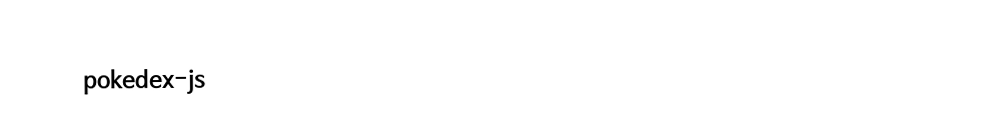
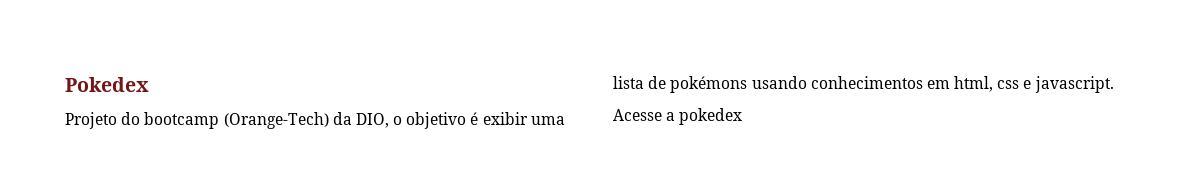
[83,68,206,96] pokedex-js -> [65,77,149,92] [65,112,565,129] [613,76,1114,93] [613,108,743,125] Pokedex // Projeto do bootcamp (Orange-Tech) da DIO, o objetivo é exibir uma lista de pokémons usando conhecimentos em html, css e javascript. // Acesse a pokedex

